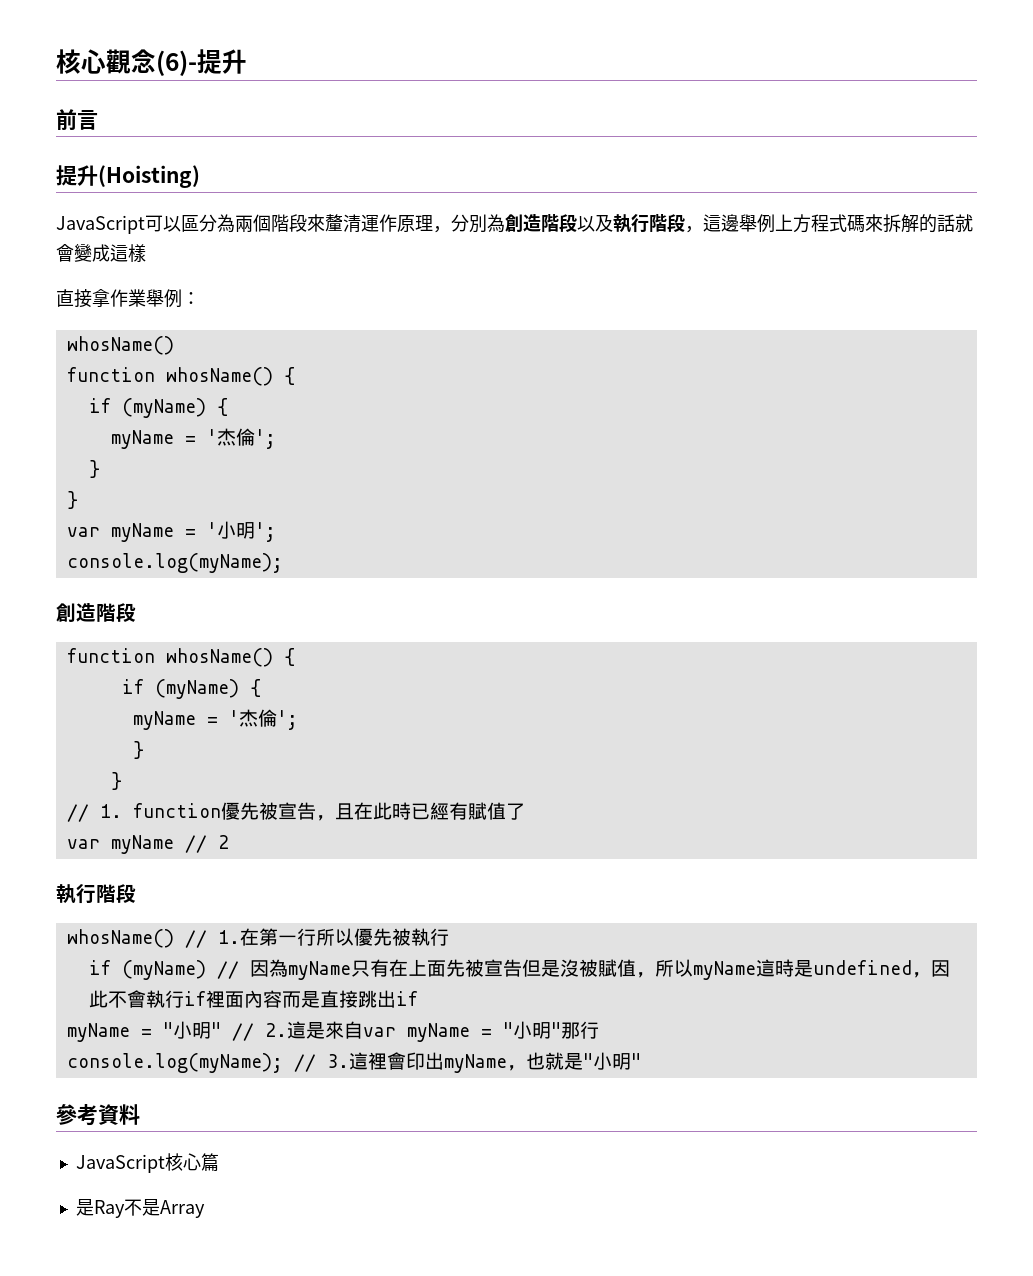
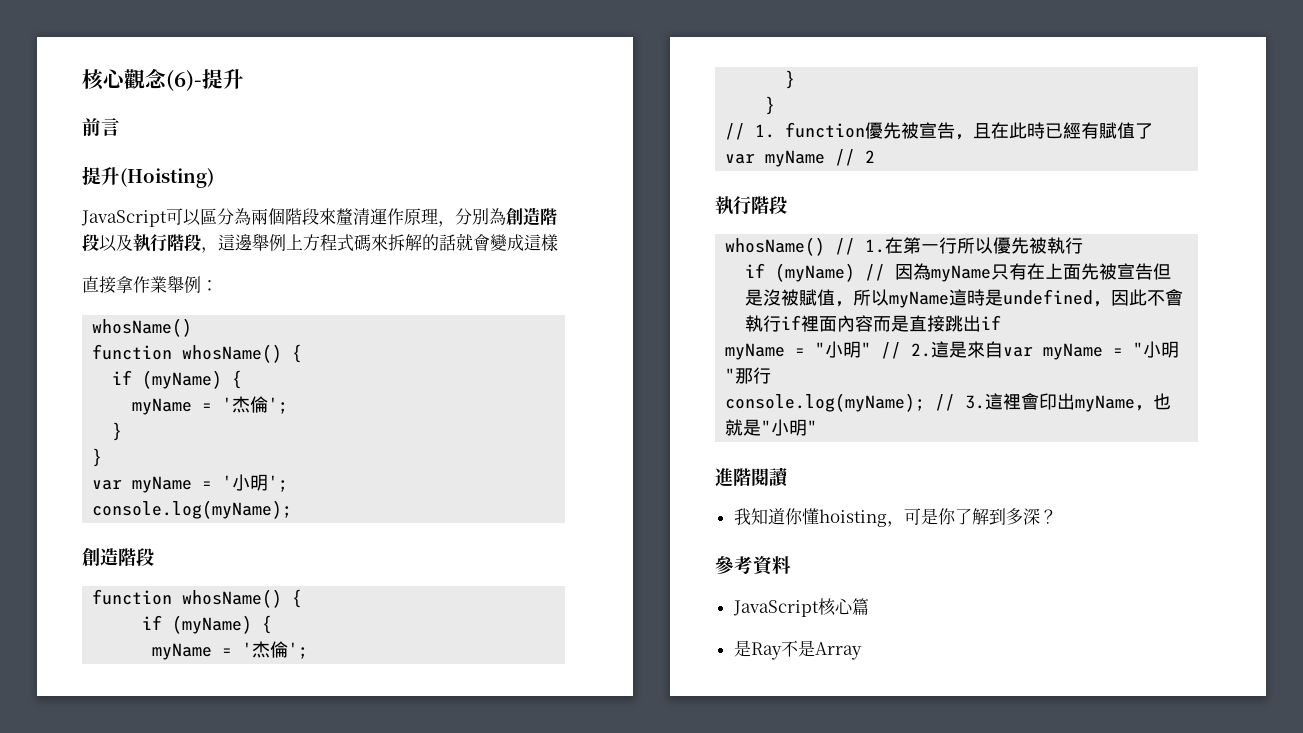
(641, 1060) none -> [715,467,789,487] [733,508,1057,527] // 進階閱讀 // 我知道你懂hoisting，可是你了解到多深？

